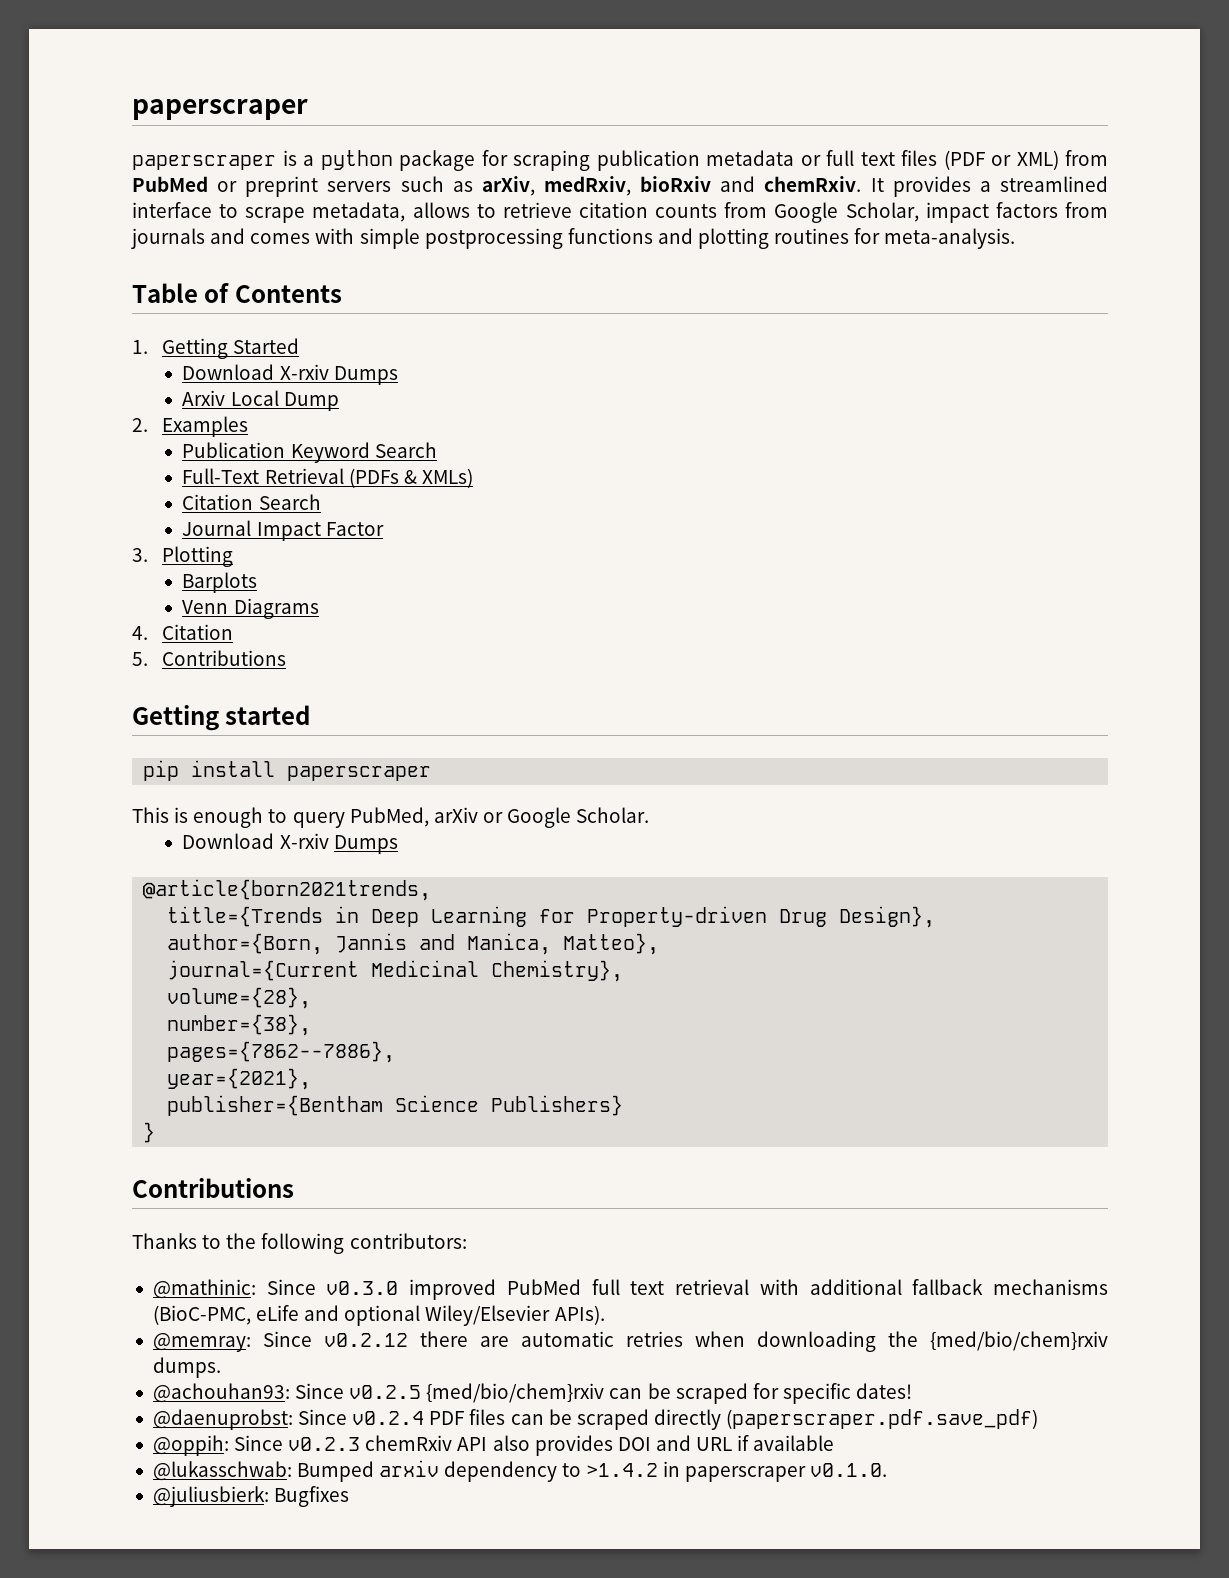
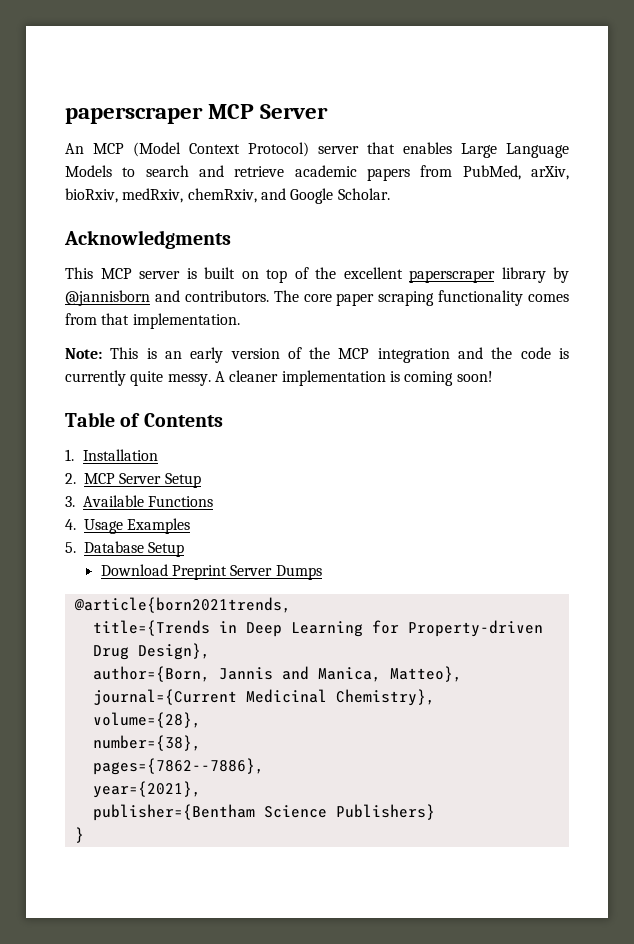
[132,99,308,120] [132,150,1108,171] [132,176,1108,197] [132,202,1108,223] [131,228,1016,249] [132,283,342,303] [132,338,299,359] [182,364,398,385] [182,390,339,411] [132,416,248,437] [182,442,437,463] [182,468,473,488] [182,494,321,510] [182,520,384,541] [132,546,233,567] [182,572,258,593] [182,598,319,619] [132,624,233,640] [132,650,286,666] [132,705,311,731] [143,760,432,781] [132,807,650,828] [182,833,329,849] paperscraper // paperscraper is a python package for scraping publication metadata or full text files (PDF or XML) from PubMed or preprint servers such as arXiv, medRxiv, bioRxiv and chemRxiv. It provides a streamlined interface to scrape metadata, allows to retrieve citation counts from Google Scholar, impact factors from journals and comes with simple postprocessing functions and plotting routines for meta-analysis. // Table of Contents // 1. Getting Started // Download X-rxiv Dumps // Arxiv Local Dump // 2. Examples // Publication Keyword Search // Full-Text Retrieval (PDFs & XMLs) // Citation Search // Journal Impact Factor // 3. Plotting // Barplots // Venn Diagrams // 4. Citation // 5. Contributions // Getting started // pip install paperscraper // This is enough to query PubMed, arXiv or Google Scholar. // Download X-rxiv -> [65,104,329,124] [65,142,569,158] [65,165,569,181] [65,188,390,204] [64,230,231,249] [65,267,569,283] [65,290,569,306] [65,313,240,329] [65,347,570,363] [65,370,493,386] [65,412,223,427] [65,449,159,461] [65,473,201,488] [65,495,214,507] [65,518,191,534] [65,541,185,557] [100,564,273,580] paperscraper MCP Server // An MCP (Model Context Protocol) server that enables Large Language Models to search and retrieve academic papers from PubMed, arXiv, bioRxiv, medRxiv, chemRxiv, and Google Scholar. // Acknowledgments // This MCP server is built on top of the excellent paperscraper library by @jannisborn and contributors. The core paper scraping functionality comes from that implementation. // Note: This is an early version of the MCP integration and the code is currently quite messy. A cleaner implementation is coming soon! // Table of Contents // 1. Installation // 2. MCP Server Setup // 3. Available Functions // 4. Usage Examples // 5. Database Setup // Download Preprint Server
[132,1178,294,1198] [132,1233,467,1254] [152,1279,1108,1300] [152,1305,605,1326] [152,1331,1108,1352] [152,1357,221,1378] [152,1383,913,1404] [152,1409,1039,1430] [152,1435,835,1456] [152,1460,887,1482] [152,1486,350,1507] // Contributions // Thanks to the following contributors: // @mathinic: Since v0.3.0 improved PubMed full text retrieval with additional fallback mechanisms (BioC-PMC, eLife and optional Wiley/Elsevier APIs). // @memray: Since v0.2.12 there are automatic retries when downloading the {med/bio/chem}rxiv dumps. // @achouhan93: Since v0.2.5 {med/bio/chem}rxiv can be scraped for specific dates! // @daenuprobst: Since v0.2.4 PDF files can be scraped directly (paperscraper.pdf.save_pdf) // @oppih: Since v0.2.3 chemRxiv API also provides DOI and URL if available // @lukasschwab: Bumped arxiv dependency to >1.4.2 in paperscraper v0.1.0. // @juliusbierk: Bugfixes -> (84, 835) none

